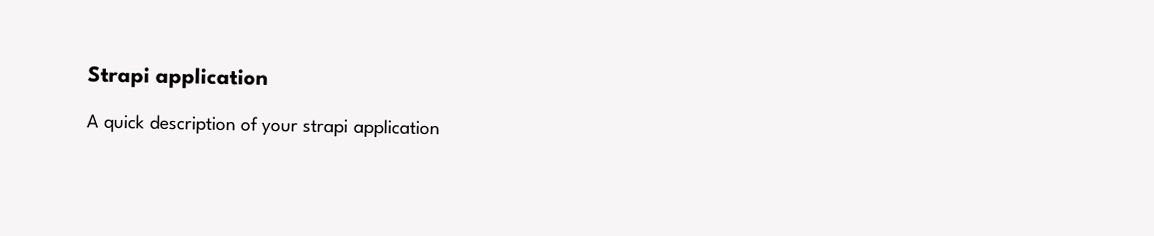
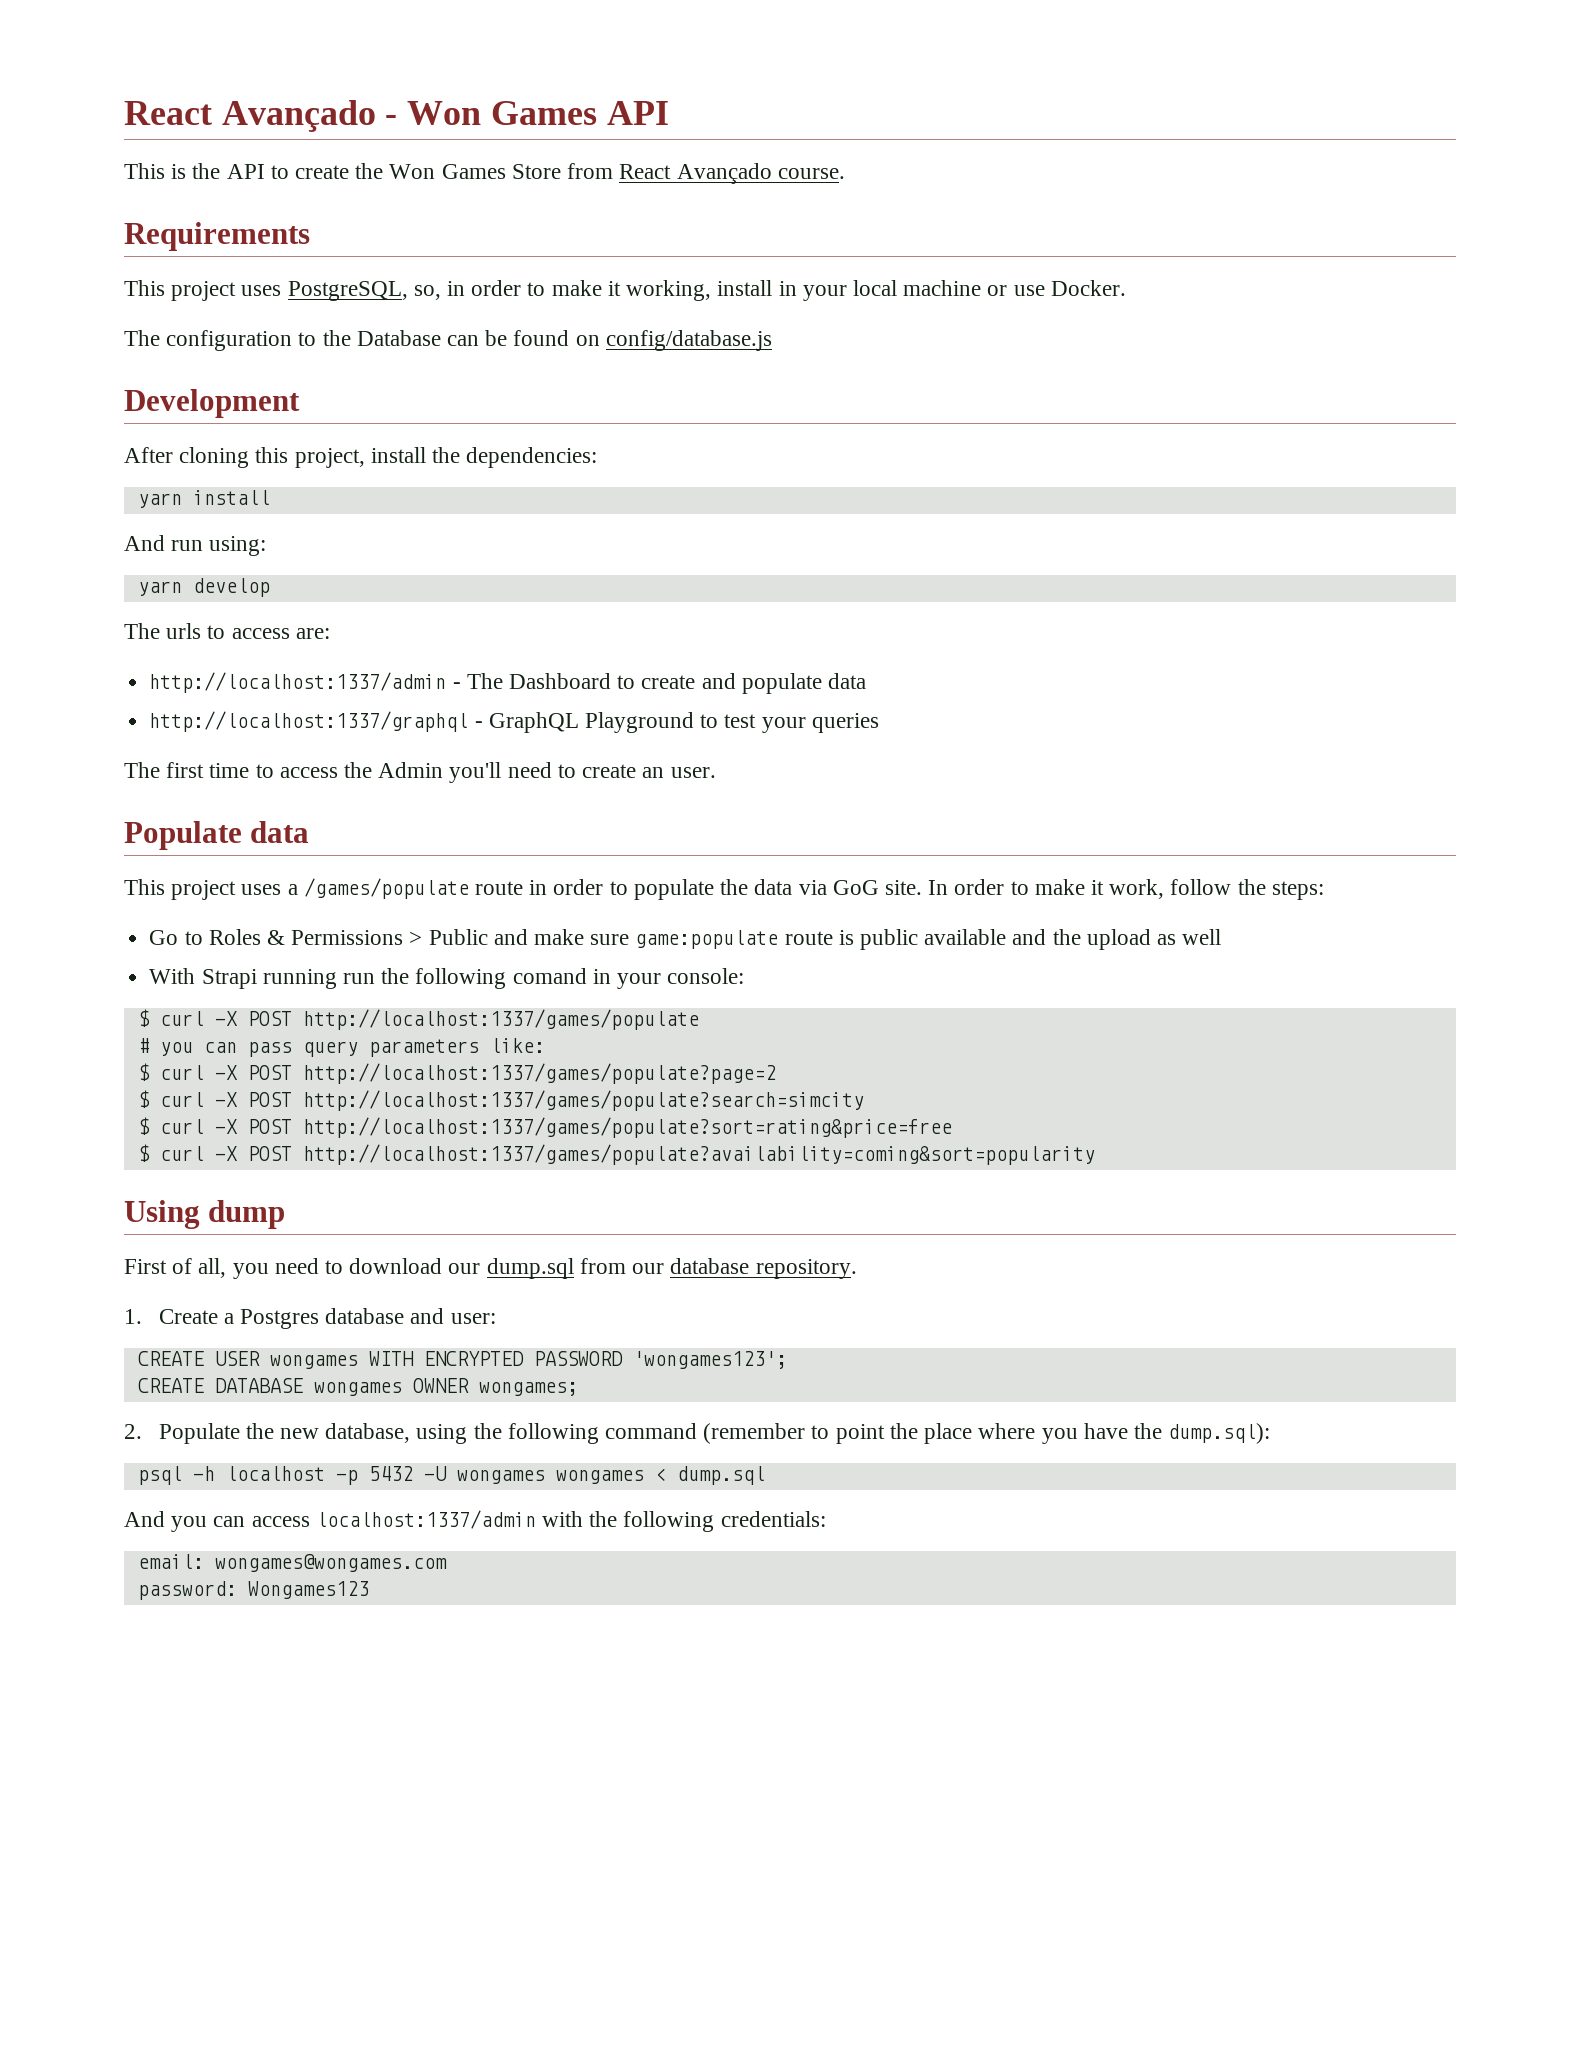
[87,65,269,90] [86,113,440,140] Strapi application // A quick description of your strapi application -> [124,100,669,132] [124,163,845,184] [124,222,310,251] [124,280,1126,301] [124,330,772,351] [124,389,300,418] [124,447,598,468] [137,490,270,508] [124,535,267,556] [137,578,270,597] [124,623,330,639] [149,672,866,694] [149,711,879,733] [124,762,716,783] [124,821,310,850] [124,878,1324,900] [149,929,1222,950] [149,968,745,989] [137,1009,699,1030] [137,1038,545,1057] [137,1063,776,1084] [137,1090,864,1111] [137,1117,952,1138] [137,1144,1095,1165] [124,1200,286,1229] [124,1258,857,1279] [124,1308,496,1329] [137,1351,787,1369] [137,1378,578,1396] [124,1423,1271,1444] [137,1466,765,1485] [124,1510,826,1532] [137,1554,447,1572] [137,1581,369,1600] React Avançado - Won Games API // This is the API to create the Won Games Store from React Avançado course. // Requirements // This project uses PostgreSQL, so, in order to make it working, install in your local machine or use Docker. // The configuration to the Database can be found on config/database.js // Development // After cloning this project, install the dependencies: // yarn install // And run using: // yarn develop // The urls to access are: // http://localhost:1337/admin - The Dashboard to create and populate data // http://localhost:1337/graphql - GraphQL Playground to test your queries // The first time to access the Admin you'll need to create an user. // Populate data // This project uses a /games/populate route in order to populate the data via GoG site. In order to make it work, follow the steps: // Go to Roles & Permissions > Public and make sure game:populate route is public available and the upload as well // With Strapi running run the following comand in your console: // $ curl -X POST http://localhost:1337/games/populate // # you can pass query parameters like: // $ curl -X POST http://localhost:1337/games/populate?page=2 // $ curl -X POST http://localhost:1337/games/populate?search=simcity // $ curl -X POST http://localhost:1337/games/populate?sort=rating&price=free // $ curl -X POST http://localhost:1337/games/populate?availability=coming&sort=popularity // Using dump // First of all, you need to download our dump.sql from our database repository. // 1. Create a Postgres database and user: // CREATE USER wongames WITH ENCRYPTED PASSWORD 'wongames123'; // CREATE DATABASE wongames OWNER wongames; // 2. Populate the new database, using the following command (remember to point the place where you have the dump.sql): // psql -h localhost -p 5432 -U wongames wongames < dump.sql // And you can access localhost:1337/admin with the following credentials: // email: wongames@wongames.com // password: Wongames123

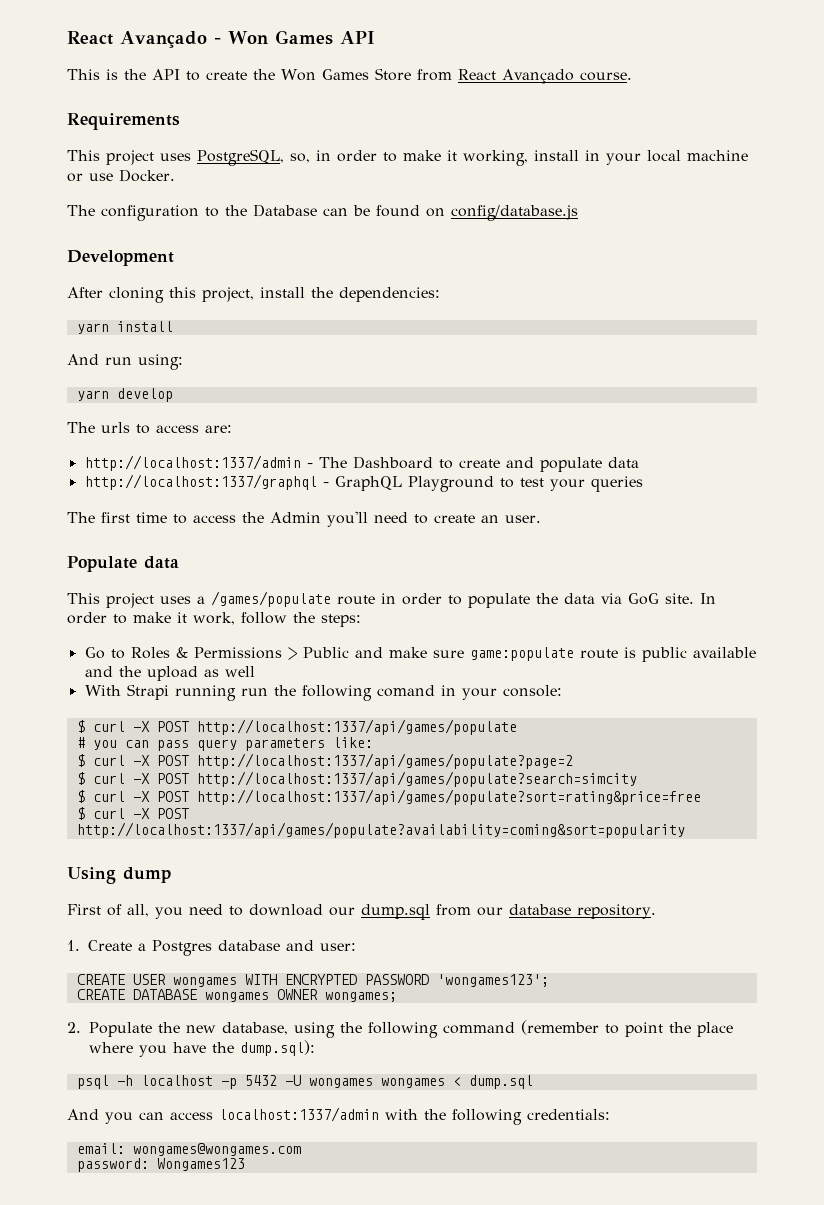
[302,1009,699,1030] http://localhost:1337/games/populate -> [196,719,517,735] http://localhost:1337/api/games/populate
[302,1063,776,1084] [137,1090,864,1111] [137,1117,952,1138] [137,1144,1095,1165] http://localhost:1337/games/populate?page=2 // $ curl -X POST http://localhost:1337/games/populate?search=simcity // $ curl -X POST http://localhost:1337/games/populate?sort=rating&price=free // $ curl -X POST http://localhost:1337/games/populate?availability=coming&sort=popularity -> [196,753,573,769] [76,771,637,787] [76,789,701,805] [76,807,189,820] [76,822,685,838] http://localhost:1337/api/games/populate?page=2 // $ curl -X POST http://localhost:1337/api/games/populate?search=simcity // $ curl -X POST http://localhost:1337/api/games/populate?sort=rating&price=free // $ curl -X POST http://localhost:1337/api/games/populate?availability=coming&sort=popularity

